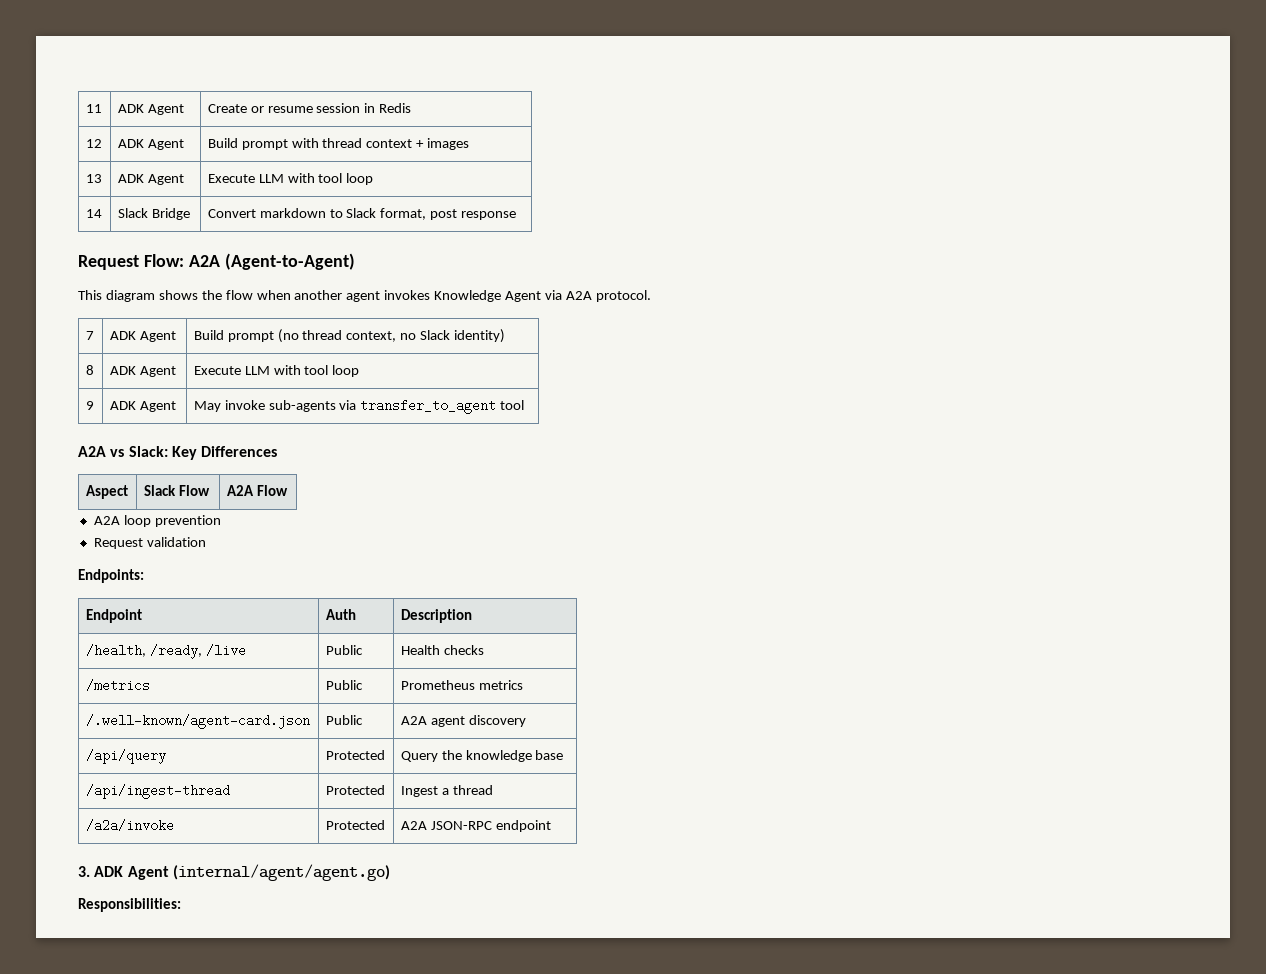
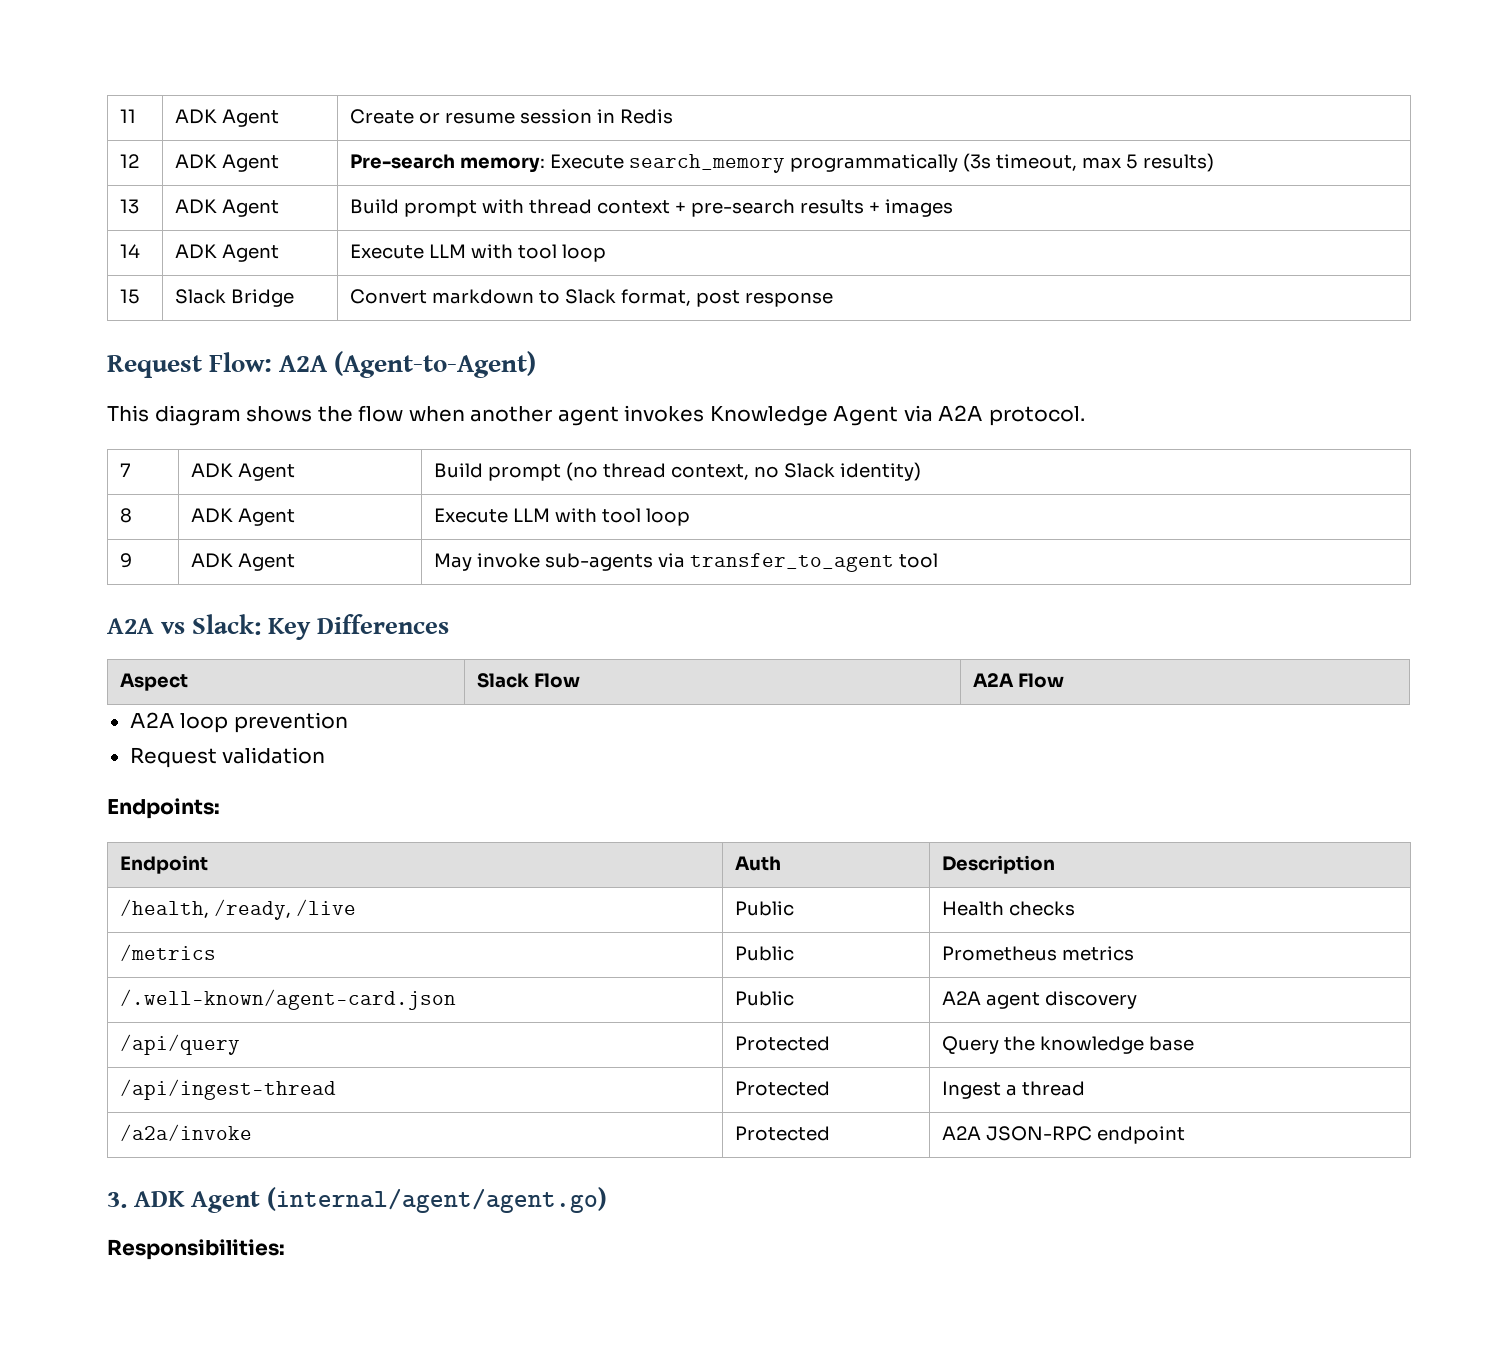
(184, 144) none -> [350,153,1214,173] [120,199,140,214] [175,199,280,217] | Pre-search memory: Execute search_memory programmatically (3s timeout, max 5 results) // 13 | ADK Agent
(425, 144) none -> [691,199,880,217] pre-search results +
[85,174,102,183] [117,174,184,185] [207,173,374,185] [85,209,102,218] 13 | ADK Agent | Execute LLM with tool loop // 14 -> [120,244,141,258] [175,244,280,262] [350,244,607,262] [120,289,141,304] 14 | ADK Agent | Execute LLM with tool loop // 15

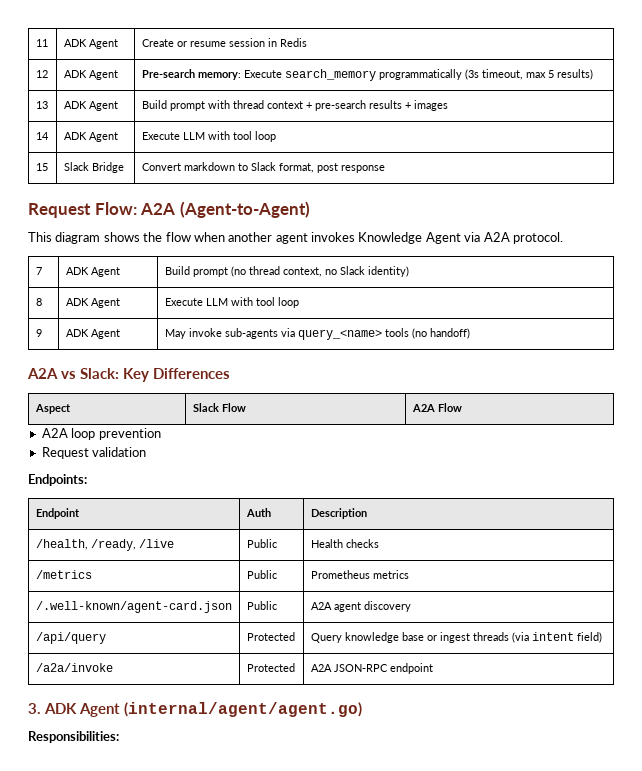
[690,553,939,572] transfer_to_agent tool -> [297,328,470,340] query_<name> tools (no handoff)
[1004,1036,1036,1051] the -> (342, 638) none
[120,1079,337,1100] [735,1081,831,1096] [942,1081,1086,1099] // /api/ingest-thread | Protected | Ingest a thread -> [426,632,602,643] or ingest threads (via intent field)

